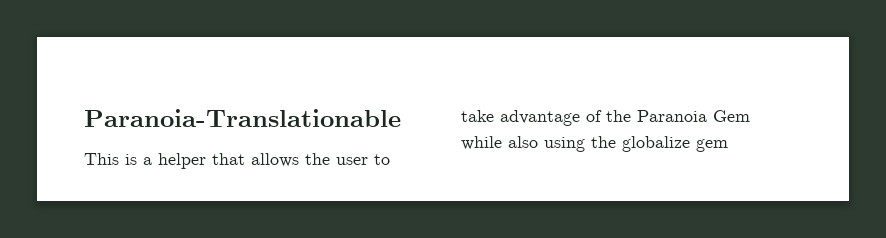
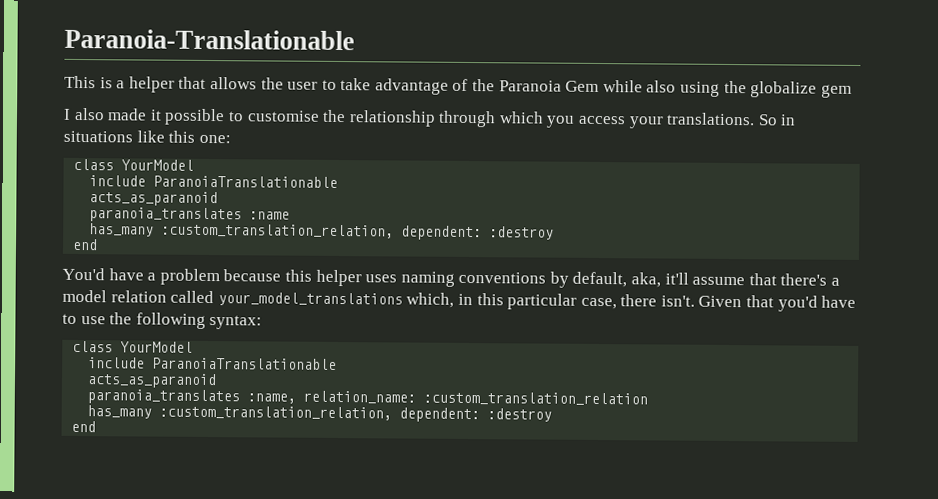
(728, 145) none -> [63,107,797,129] [63,130,231,144] [73,158,195,171] [89,175,339,188] [89,191,219,207] [89,207,291,223] [89,223,555,241] [72,238,99,251] [62,267,841,288] [62,289,857,312] [62,312,263,330] [72,340,194,353] [88,357,338,370] [87,373,218,389] [87,389,649,406] [87,405,553,423] [71,420,97,433] // I also made it possible to customise the relationship through which you access your translations. So in situations like this one: // class YourModel // include ParanoiaTranslationable // acts_as_paranoid // paranoia_translates :name // has_many :custom_translation_relation, dependent: :destroy // end // You'd have a problem because this helper uses naming conventions by default, aka, it'll assume that there's a model relation called your_model_translations which, in this particular case, there isn't. Given that you'd have to use the following syntax: // class YourModel // include ParanoiaTranslationable // acts_as_paranoid // paranoia_translates :name, relation_name: :custom_translation_relation // has_many :custom_translation_relation, dependent: :destroy // end

